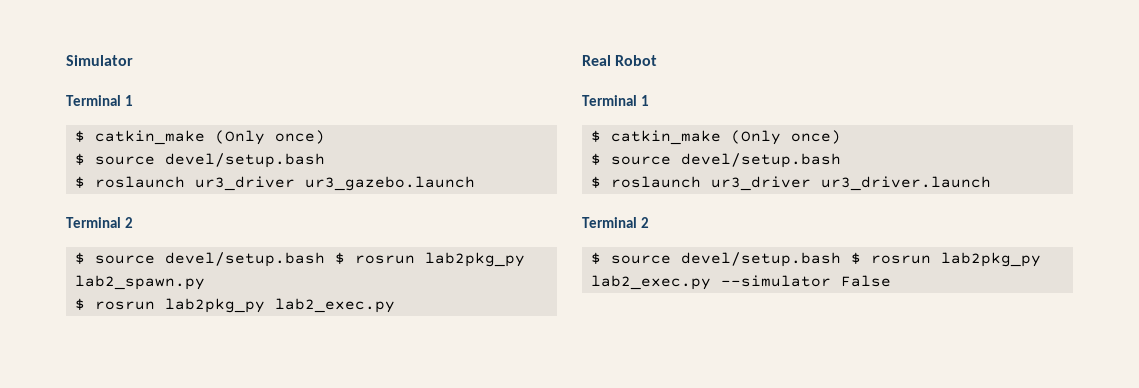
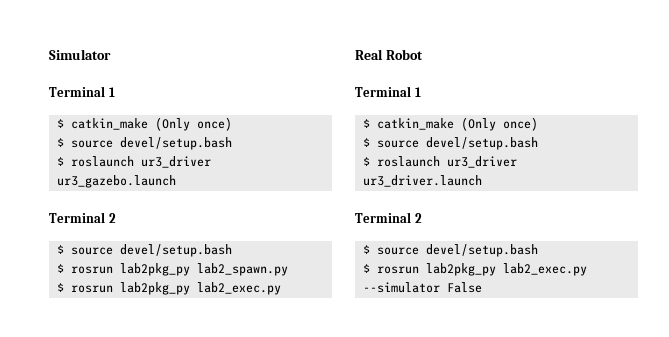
(325, 259) none -> (232, 250) //
(841, 259) none -> (538, 250) //

